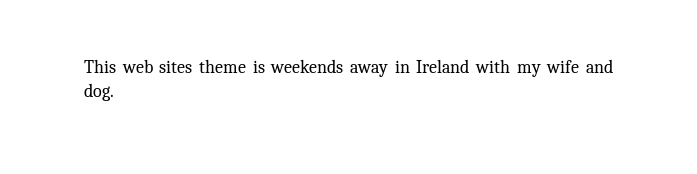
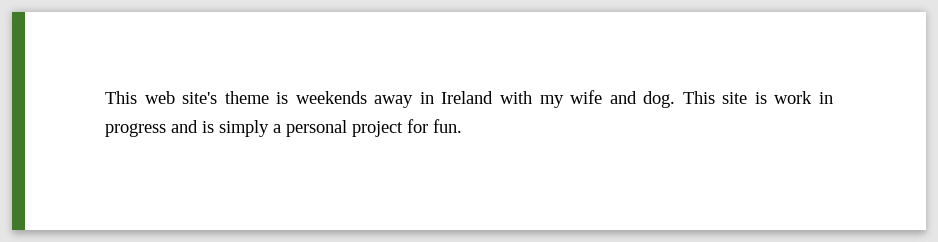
[159,60,193,73] sites -> [182,92,218,104] site's
(114, 92) none -> [682,91,833,104] [105,119,462,137] This site is work in progress and is simply a personal project for fun.

